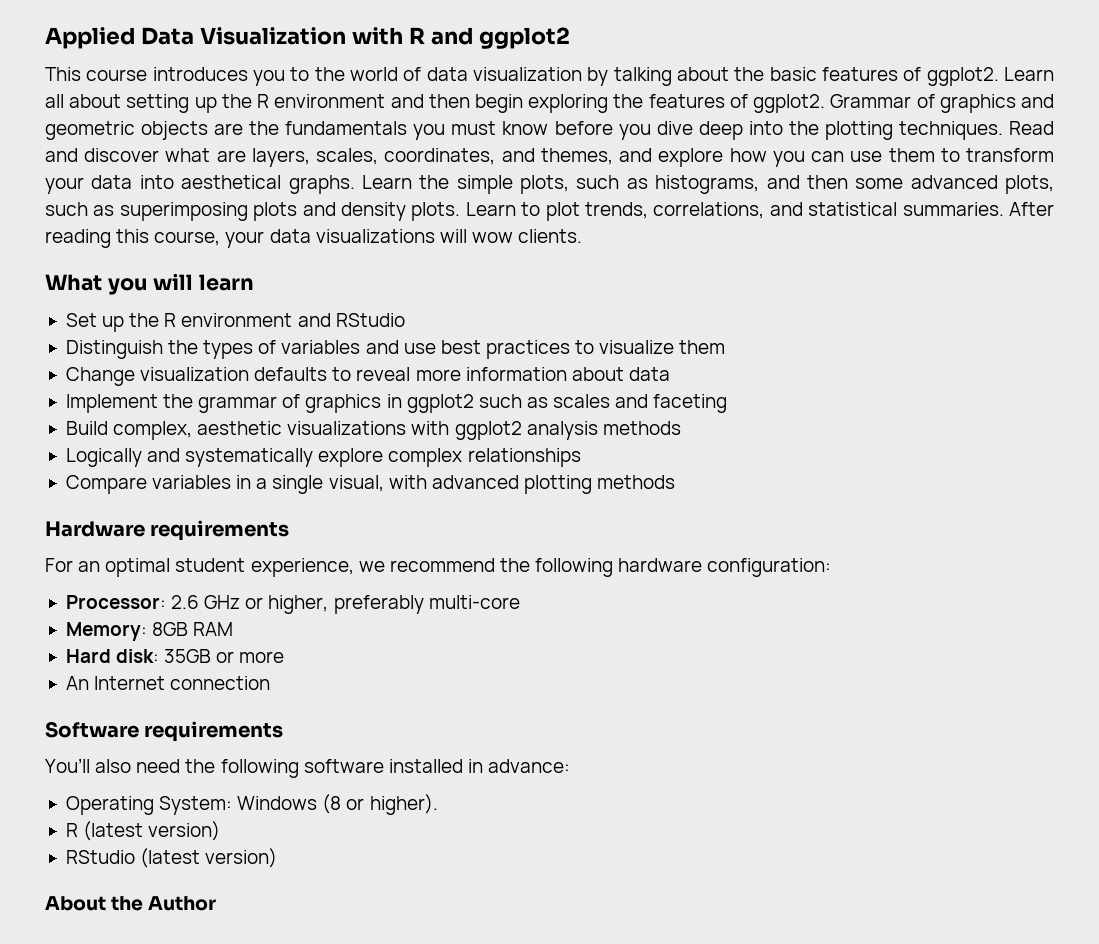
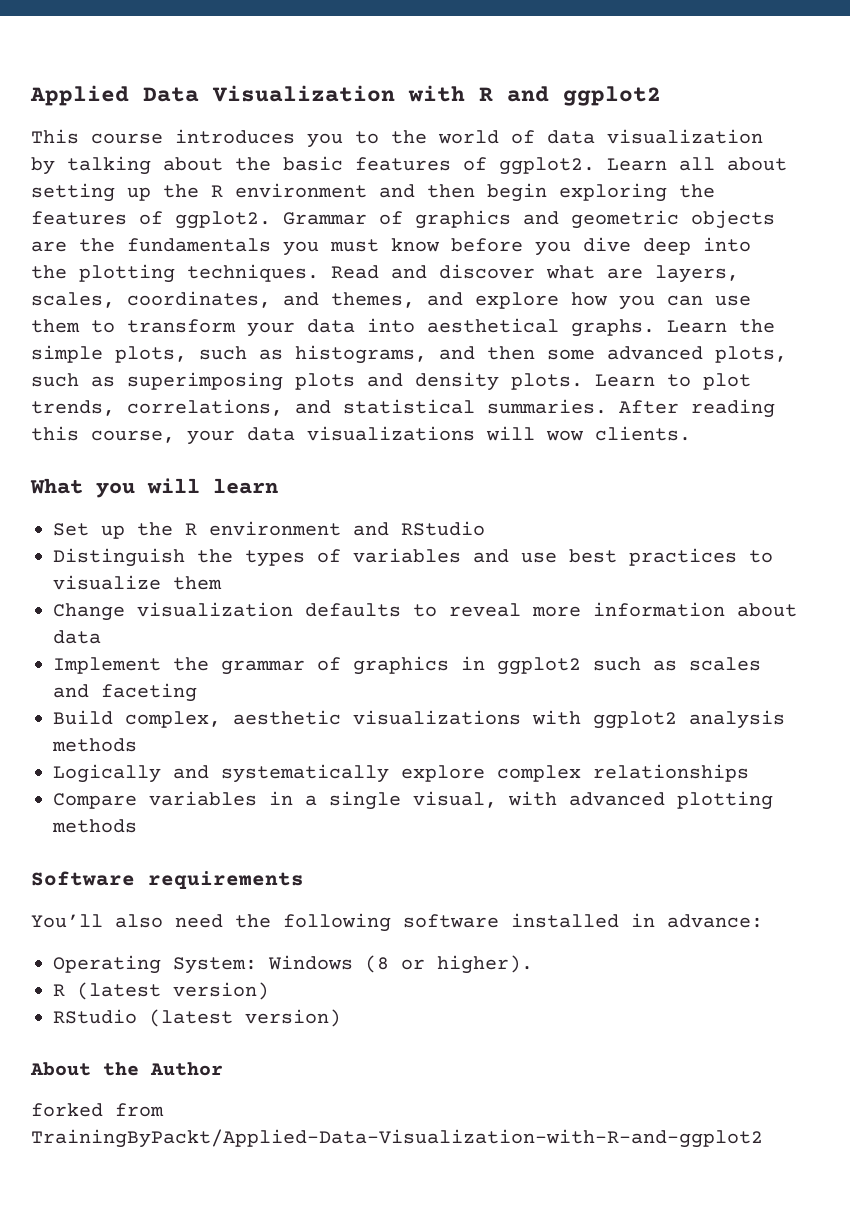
[45,520,290,541] [45,558,832,577] [65,595,520,614] [65,622,234,641] [65,649,285,663] [65,676,271,690] // Hardware requirements // For an optimal student experience, we recommend the following hardware configuration: // Processor: 2.6 GHz or higher, preferably multi-core // Memory: 8GB RAM // Hard disk: 35GB or more // An Internet connection -> (137, 826) none
(217, 903) none -> [31,1103,164,1117] [31,1129,763,1148] // forked from TrainingByPackt/Applied-Data-Visualization-with-R-and-ggplot2

